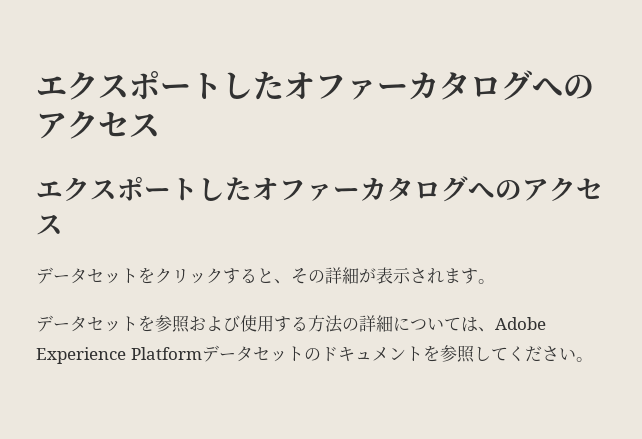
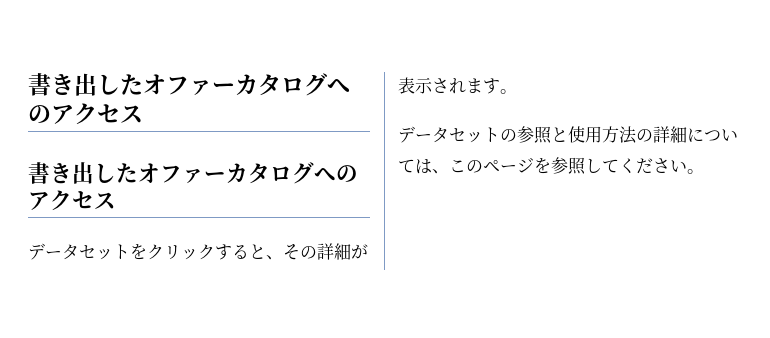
[36,70,594,101] [36,111,160,139] [36,176,198,201] エクスポートしたオファーカタログへのアクセス // エクスポート -> [28,73,350,96] [28,103,143,125] [28,162,94,184] 書き出したオファーカタログへのアクセス // 書き出
[138,315,308,333] を参照および使用する -> [500,126,602,144] の参照と使用
[495,317,546,330] [36,345,423,364] Adobe Experience Platformデータセットのドキュメント -> [449,157,534,173] このページ

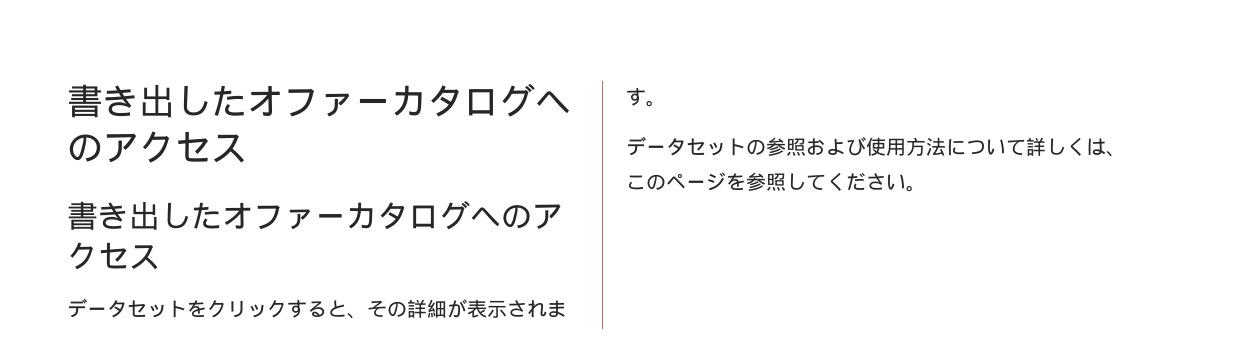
[551,127,568,142] と -> [806,136,866,156] および
[636,126,687,143] の詳細 -> (946, 146) none
(415, 166) none -> [1026,137,1086,156] 詳しく

